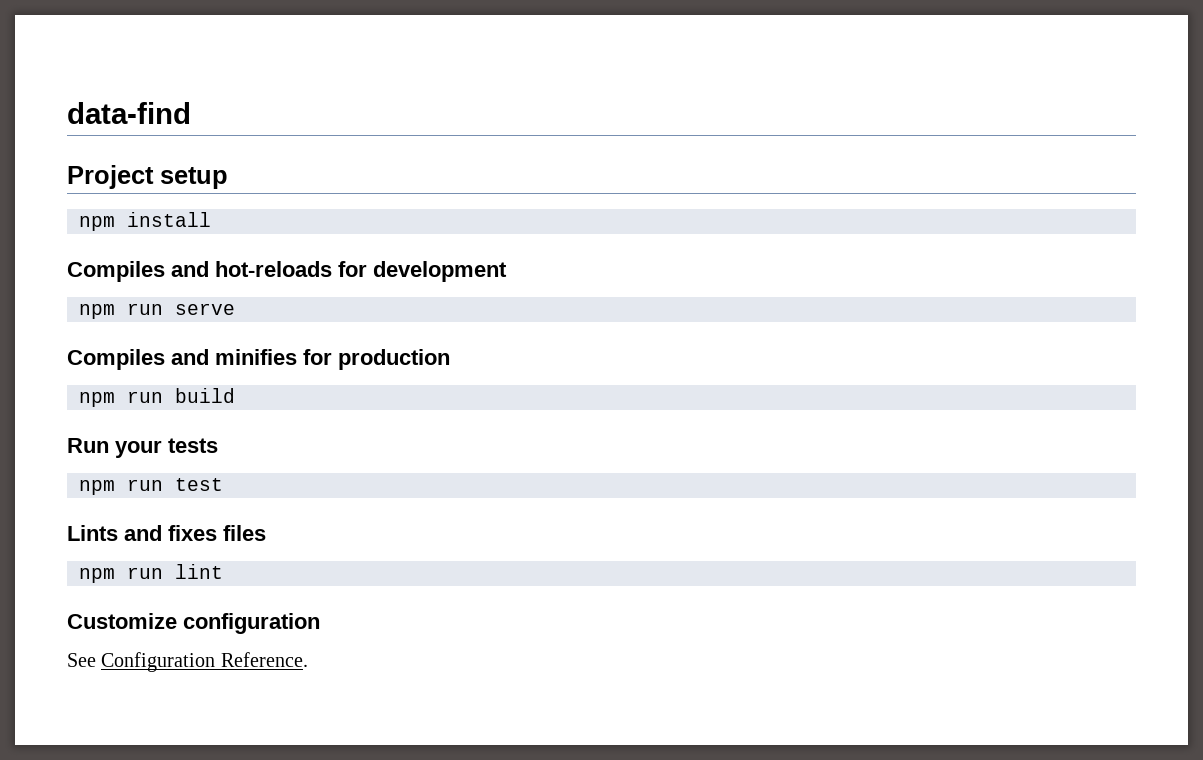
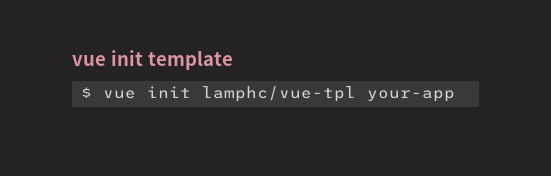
[67,102,191,124] [67,165,228,189] [79,212,211,231] [67,261,507,282] [79,303,235,319] [67,349,450,370] [79,388,235,407] [67,438,218,458] [79,478,223,495] [67,525,266,541] [79,564,223,583] [67,613,320,634] [67,652,308,672] data-find // Project setup // npm install // Compiles and hot-reloads for development // npm run serve // Compiles and minifies for production // npm run build // Run your tests // npm run test // Lints and fixes files // npm run lint // Customize configuration // See Configuration Reference. -> [72,50,233,70] [80,86,455,102] vue init template // $ vue init lamphc/vue-tpl your-app

